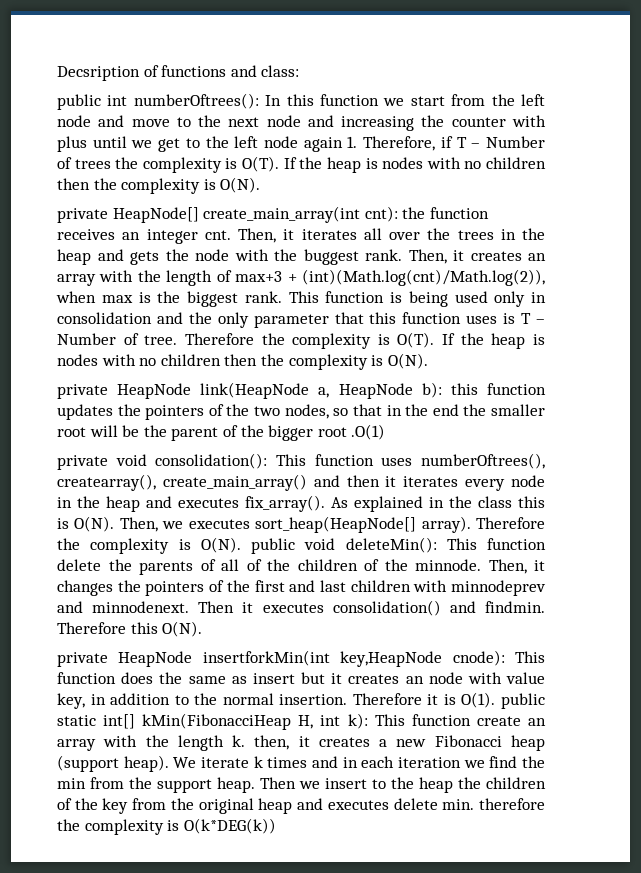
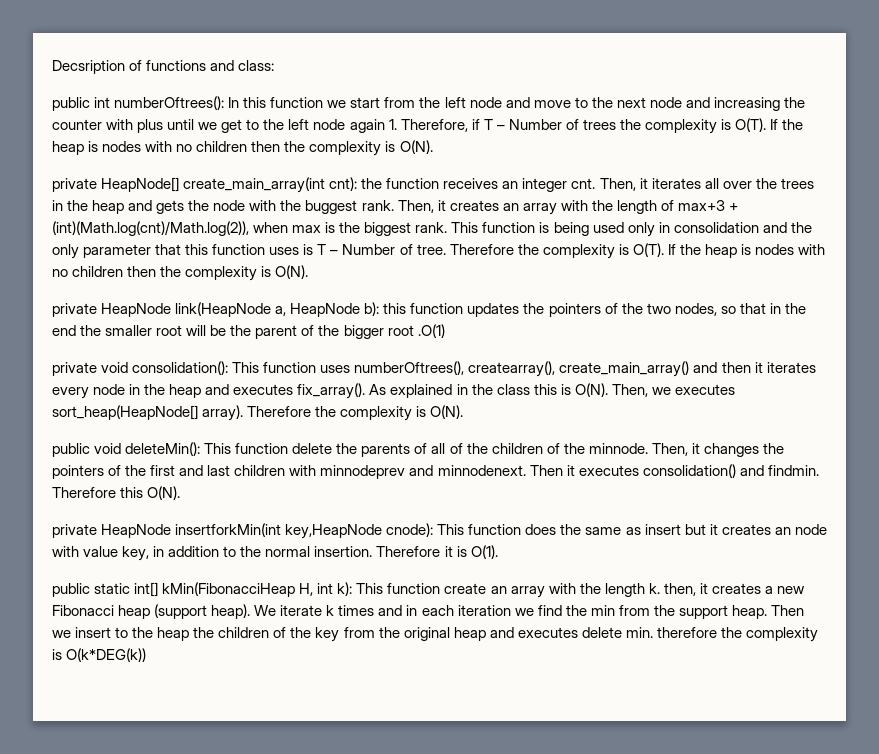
(241, 545) none -> (464, 412) //
(496, 700) none -> (498, 552) //

